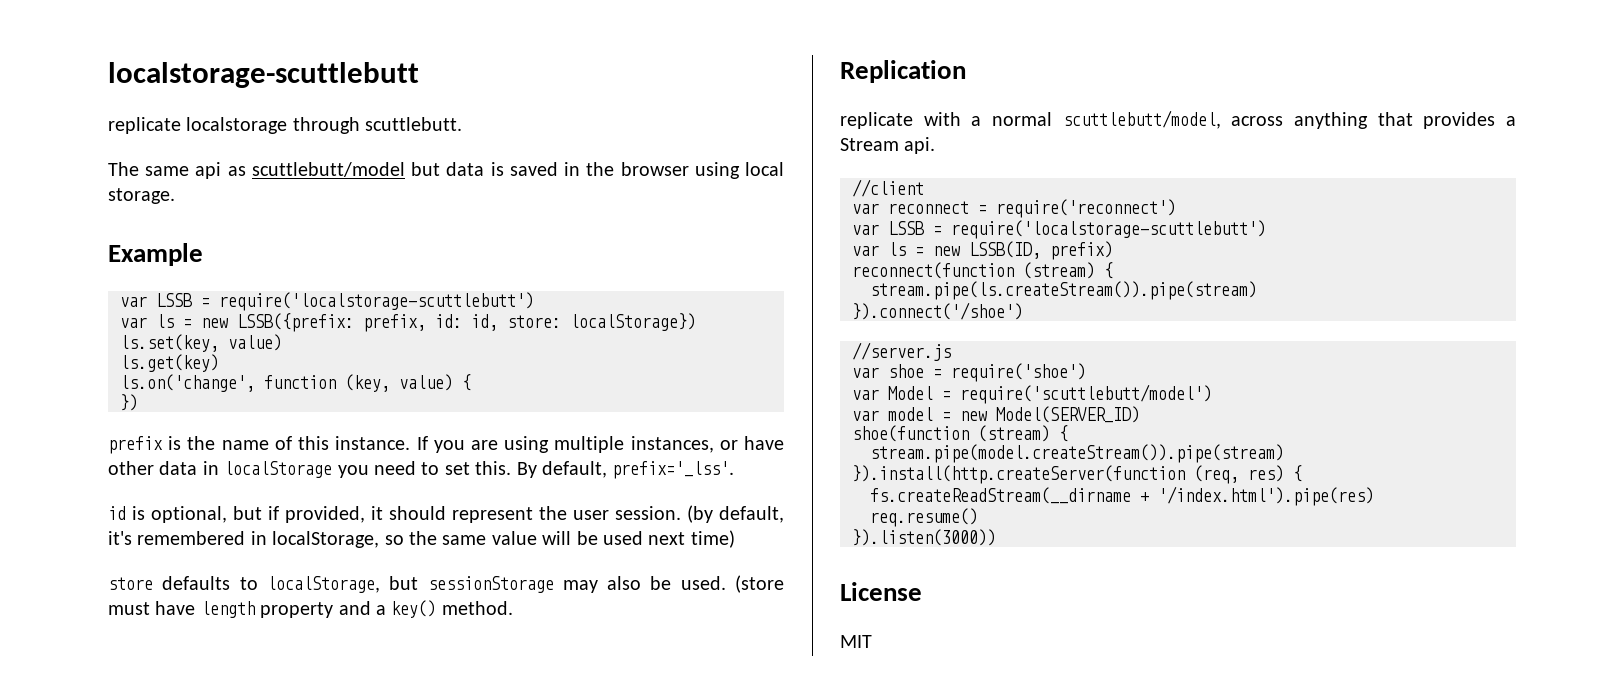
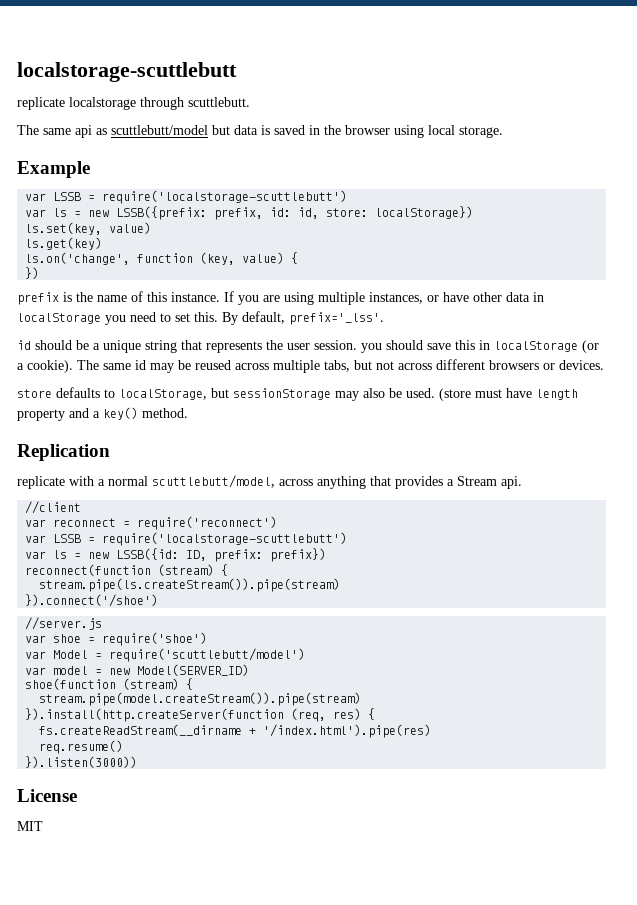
[132,505,784,523] [108,530,735,548] is optional, but if provided, it should represent the user session. (by default, it's remembered in localStorage, so the same value will be used next time) -> [35,340,599,353] [17,359,604,373] should be a unique string that represents the user session. you should save this in localStorage (or a cookie). The same id may be reused across multiple tabs, but not across different browsers or devices.
[969,241,1113,260] LSSB(ID, prefix) -> [116,548,327,562] LSSB({id: ID, prefix: prefix})

